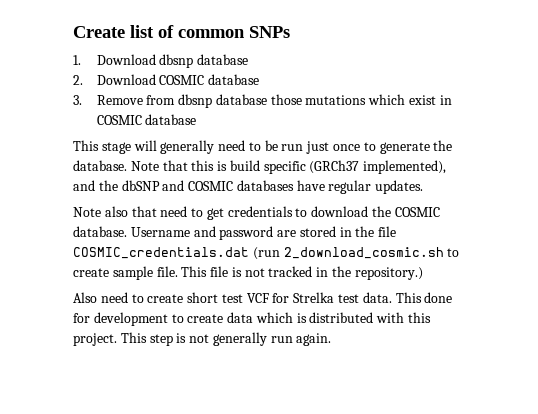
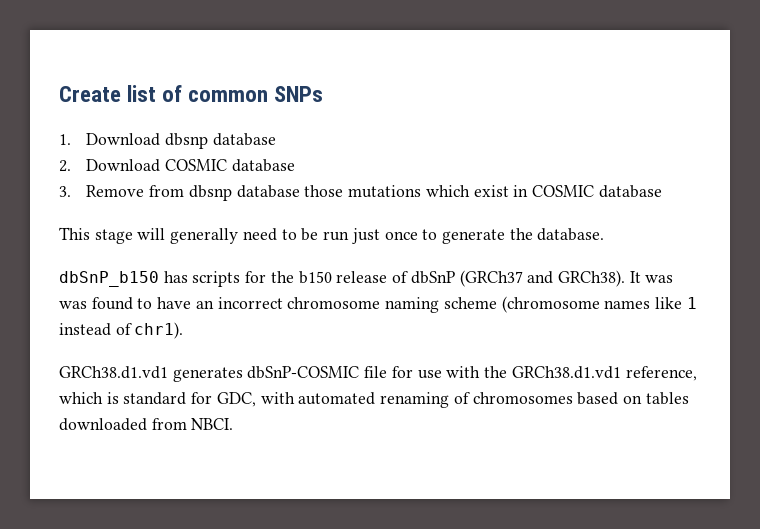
[130,160,447,174] [73,180,424,194] [73,206,440,220] [73,226,397,240] [73,247,460,260] [73,266,423,280] [73,292,453,303] [73,312,432,326] [73,332,332,346] Note that this is build specific (GRCh37 implemented), and the dbSNP and COSMIC databases have regular updates. // Note also that need to get credentials to download the COSMIC database. Username and password are stored in the file COSMIC_credentials.dat (run 2_download_cosmic.sh to create sample file. This file is not tracked in the repository.) // Also need to create short test VCF for Strelka test data. This done for development to create data which is distributed with this project. This step is not generally run again. -> [59,270,674,287] [59,296,697,313] [59,322,184,339] [59,366,697,382] [59,392,689,408] [59,418,234,431] // dbSnP_b150 has scripts for the b150 release of dbSnP (GRCh37 and GRCh38). It was was found to have an incorrect chromosome naming scheme (chromosome names like 1 instead of chr1). // GRCh38.d1.vd1 generates dbSnP-COSMIC file for use with the GRCh38.d1.vd1 reference, which is standard for GDC, with automated renaming of chromosomes based on tables downloaded from NBCI.

